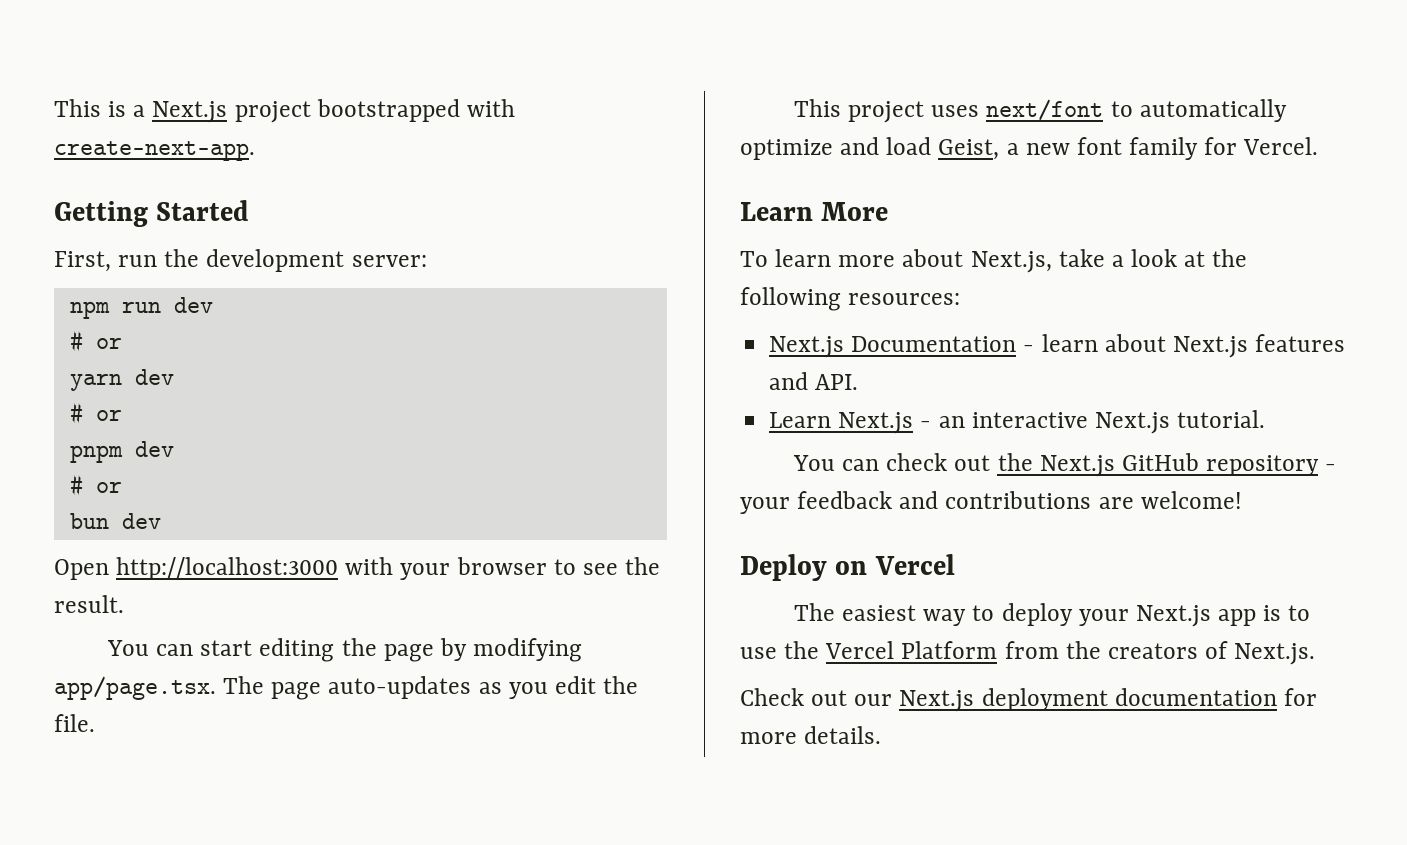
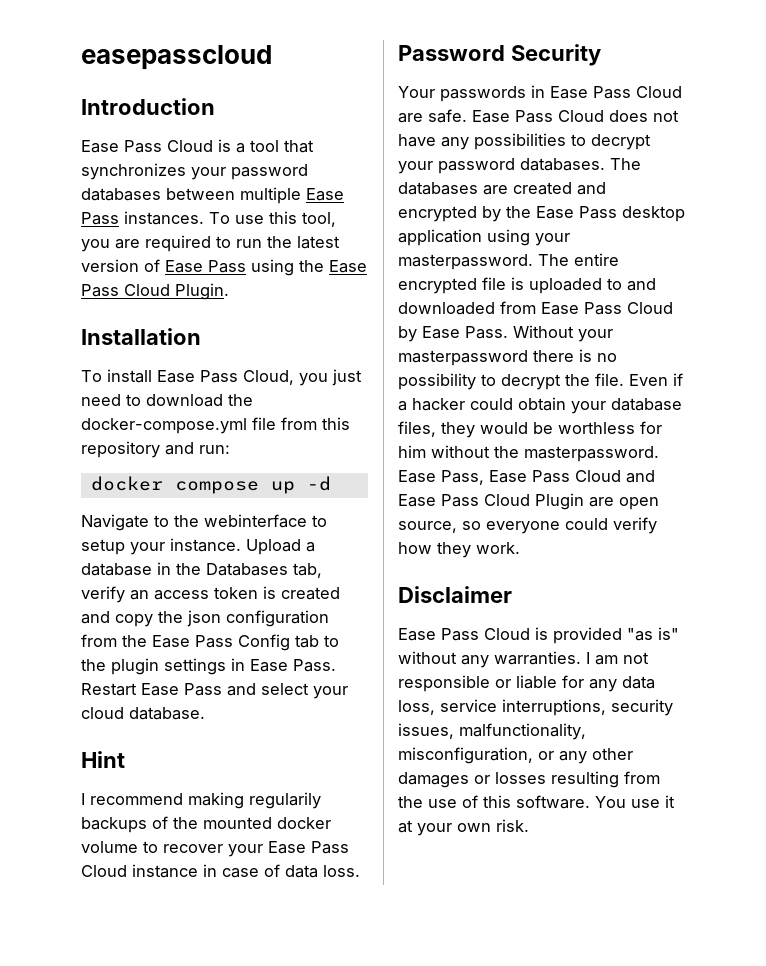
[54,99,515,123] [54,141,255,161] [54,200,250,227] [54,249,427,272] [69,297,213,319] [69,330,122,352] [69,369,174,391] [69,402,122,424] [69,441,174,463] [69,474,122,496] [69,513,161,529] [54,557,661,580] [54,595,124,613] [106,638,582,662] [54,676,639,700] [54,714,95,732] [793,99,1287,123] [740,137,1319,160] [740,202,889,221] [740,249,1248,273] [740,287,961,311] [769,334,1346,358] [769,372,859,390] [769,410,1266,434] [792,453,1337,477] [740,491,1242,514] [740,554,955,581] [793,603,1311,627] [740,641,1316,665] [740,688,1317,712] [740,726,882,744] This is a Next.js project bootstrapped with create-next-app. // Getting Started // First, run the development server: // npm run dev // # or // yarn dev // # or // pnpm dev // # or // bun dev // Open http://localhost:3000 with your browser to see the result. // You can start editing the page by modifying app/page.tsx. The page auto-updates as you edit the file. // This project uses next/font to automatically optimize and load Geist, a new font family for Vercel. // Learn More // To learn more about Next.js, take a look at the following resources: // Next.js Documentation - learn about Next.js features and API. // Learn Next.js - an interactive Next.js tutorial. // You can check out the Next.js GitHub repository - your feedback and contributions are welcome! // Deploy on Vercel // The easiest way to deploy your Next.js app is to use the Vercel Platform from the creators of Next.js. // Check out our Next.js deployment documentation for more details. -> [81,45,272,70] [81,98,215,115] [81,139,314,153] [81,163,308,180] [81,187,344,204] [81,211,336,227] [81,235,340,252] [81,259,367,276] [81,283,229,300] [81,328,201,345] [81,369,362,386] [81,394,253,407] [81,417,350,434] [81,441,230,458] [90,476,331,494] [81,514,327,531] [81,538,315,555] [81,562,322,578] [81,586,340,603] [81,610,329,627] [81,634,339,651] [81,658,336,675] [81,683,348,699] [81,707,205,720] [81,751,125,768] [81,792,321,809] [81,816,331,833] [81,841,349,857] [81,864,360,878] [398,44,601,66] [398,85,682,102] [398,109,679,123] [398,133,651,150] [398,158,641,174] [398,182,606,195] [398,206,685,222] [398,229,570,246] [398,253,619,270] [398,277,656,294] [398,301,673,315] [398,325,613,342] [398,349,617,366] [398,373,683,390] [398,397,682,414] [398,421,662,438] [398,445,659,462] [398,470,655,485] [398,493,659,510] [398,517,657,534] [398,542,520,558] [398,586,512,603] [398,627,679,644] [398,651,649,668] [398,675,655,692] [398,699,673,716] [398,723,586,740] [398,747,633,764] [398,771,660,788] [398,795,675,809] [398,819,529,836] easepasscloud // Introduction // Ease Pass Cloud is a tool that synchronizes your password databases between multiple Ease Pass instances. To use this tool, you are required to run the latest version of Ease Pass using the Ease Pass Cloud Plugin. // Installation // To install Ease Pass Cloud, you just need to download the docker-compose.yml file from this repository and run: // docker compose up -d // Navigate to the webinterface to setup your instance. Upload a database in the Databases tab, verify an access token is created and copy the json configuration from the Ease Pass Config tab to the plugin settings in Ease Pass. Restart Ease Pass and select your cloud database. // Hint // I recommend making regularily backups of the mounted docker volume to recover your Ease Pass Cloud instance in case of data loss. // Password Security // Your passwords in Ease Pass Cloud are safe. Ease Pass Cloud does not have any possibilities to decrypt your password databases. The databases are created and encrypted by the Ease Pass desktop application using your masterpassword. The entire encrypted file is uploaded to and downloaded from Ease Pass Cloud by Ease Pass. Without your masterpassword there is no possibility to decrypt the file. Even if a hacker could obtain your database files, they would be worthless for him without the masterpassword. Ease Pass, Ease Pass Cloud and Ease Pass Cloud Plugin are open source, so everyone could verify how they work. // Disclaimer // Ease Pass Cloud is provided "as is" without any warranties. I am not responsible or liable for any data loss, service interruptions, security issues, malfunctionality, misconfiguration, or any other damages or losses resulting from the use of this software. You use it at your own risk.

